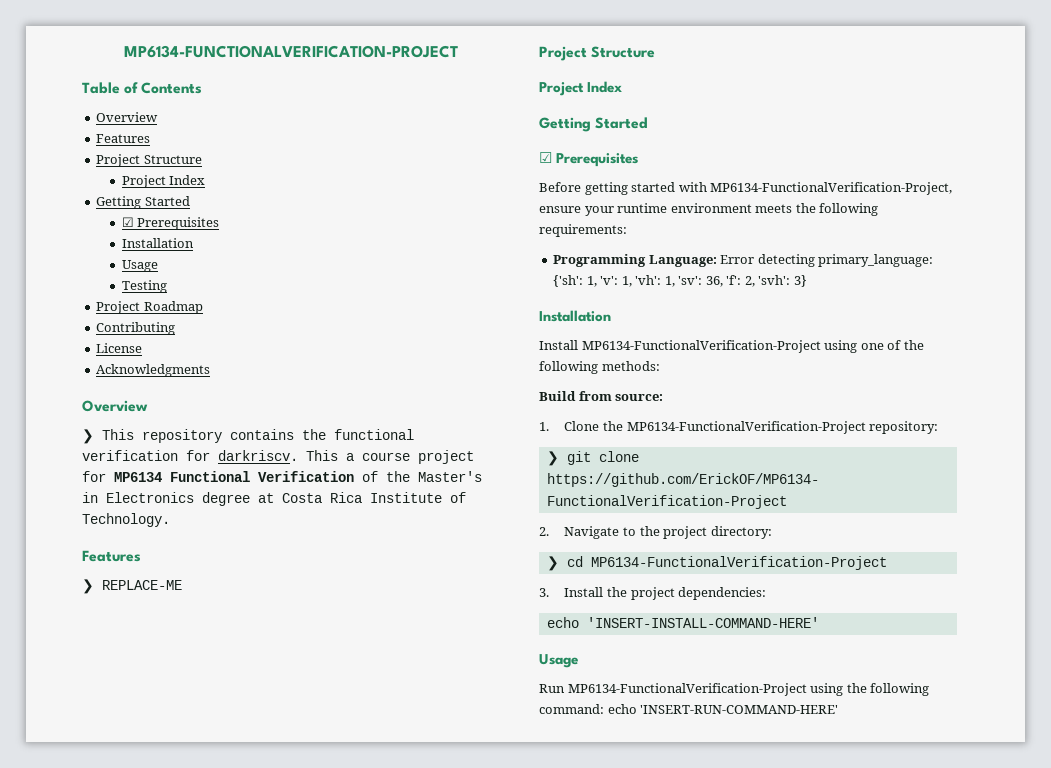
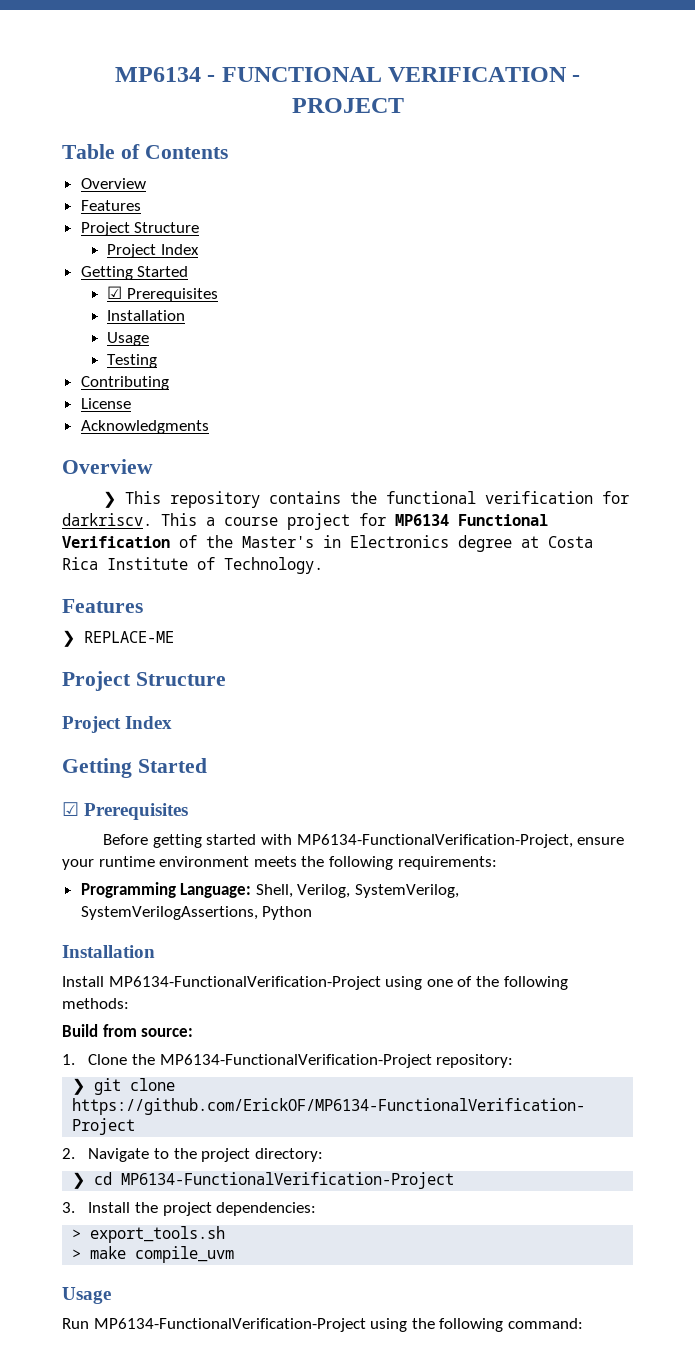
[124,45,458,58] MP6134-FUNCTIONALVERIFICATION-PROJECT -> [114,67,581,82] [291,98,404,113] MP6134 - FUNCTIONAL VERIFICATION - PROJECT
[96,301,203,314] // Project Roadmap -> (158, 361) none
[720,254,934,267] [553,275,807,287] Error detecting primary_language: {'sh': 1, 'v': 1, 'vh': 1, 'sv': 36, 'f': 2, 'svh': 3} -> [255,884,460,898] [80,906,313,920] Shell, Verilog, SystemVerilog, SystemVerilogAssertions, Python
[546,617,819,628] echo 'INSERT-INSTALL-COMMAND-HERE' -> [72,1226,226,1243] [72,1246,235,1263] > export_tools.sh // > make compile_uvm
[607,704,839,714] echo 'INSERT-RUN-COMMAND-HERE' -> (583, 1323) none

